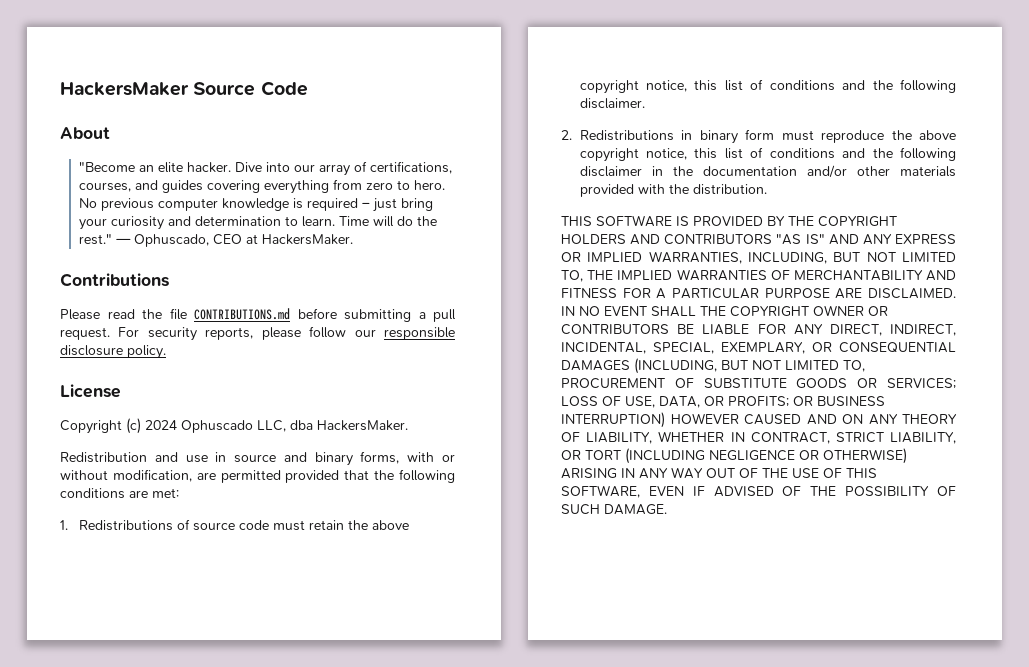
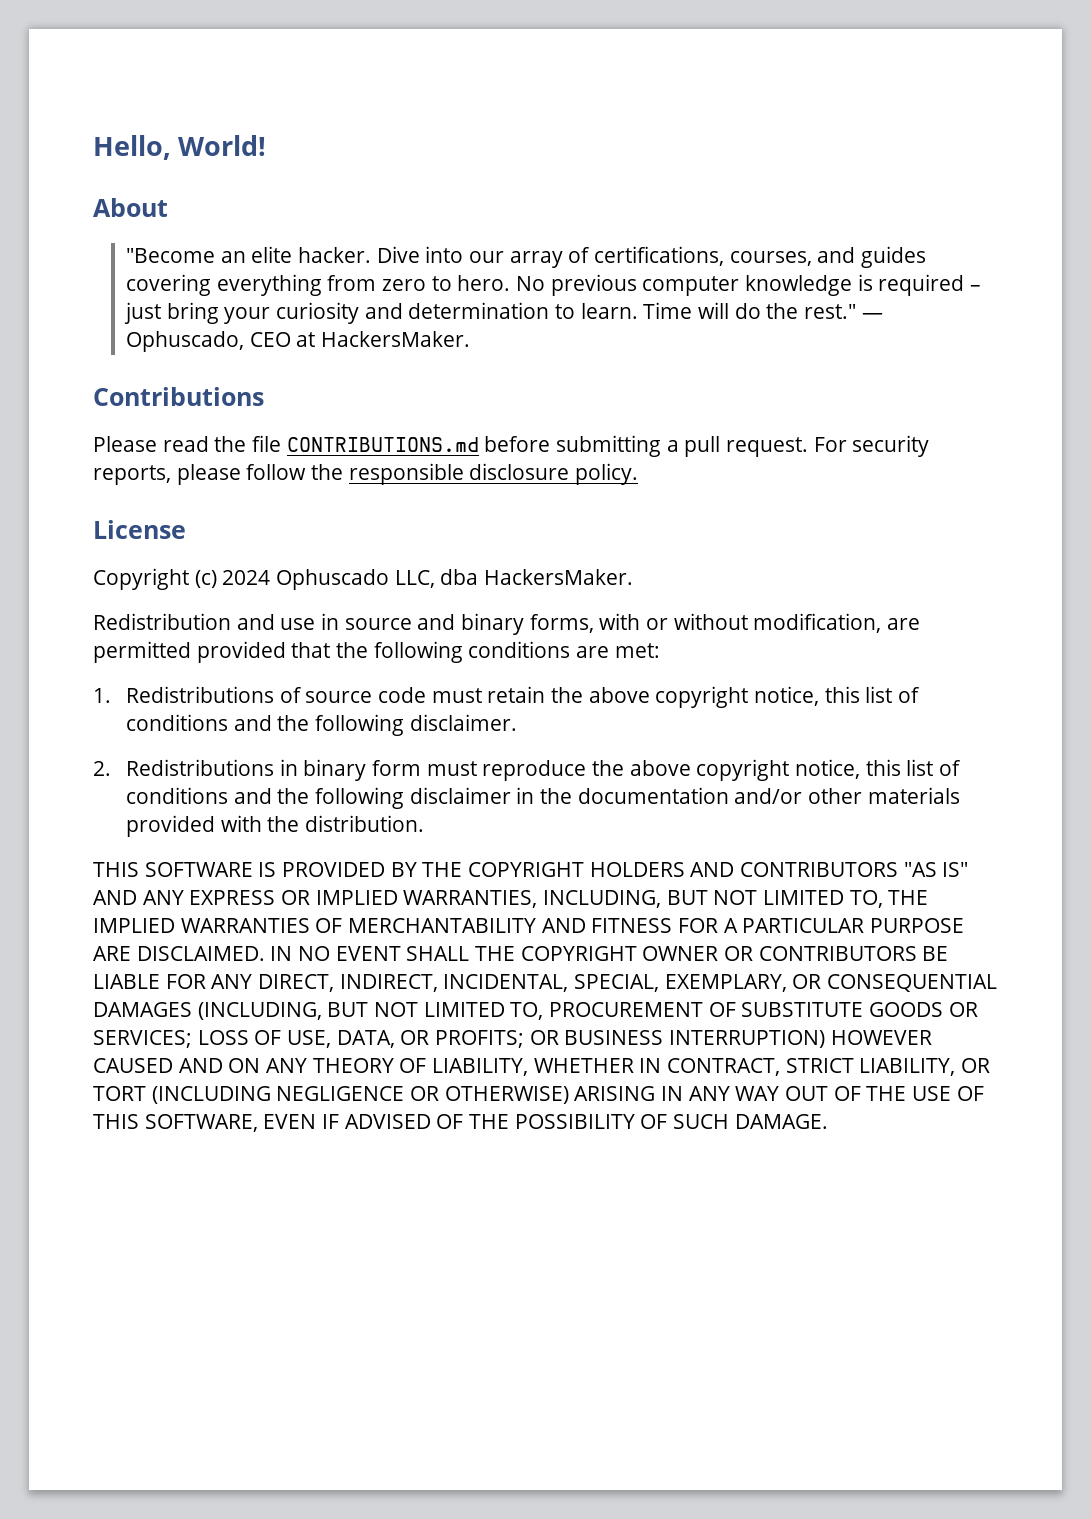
[60,81,308,96] HackersMaker Source Code -> [93,135,267,160] Hello, World!
[354,329,376,337] our -> [311,464,344,480] the

